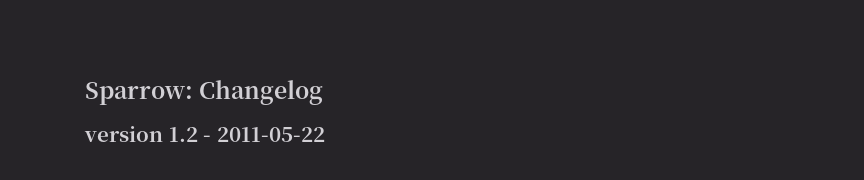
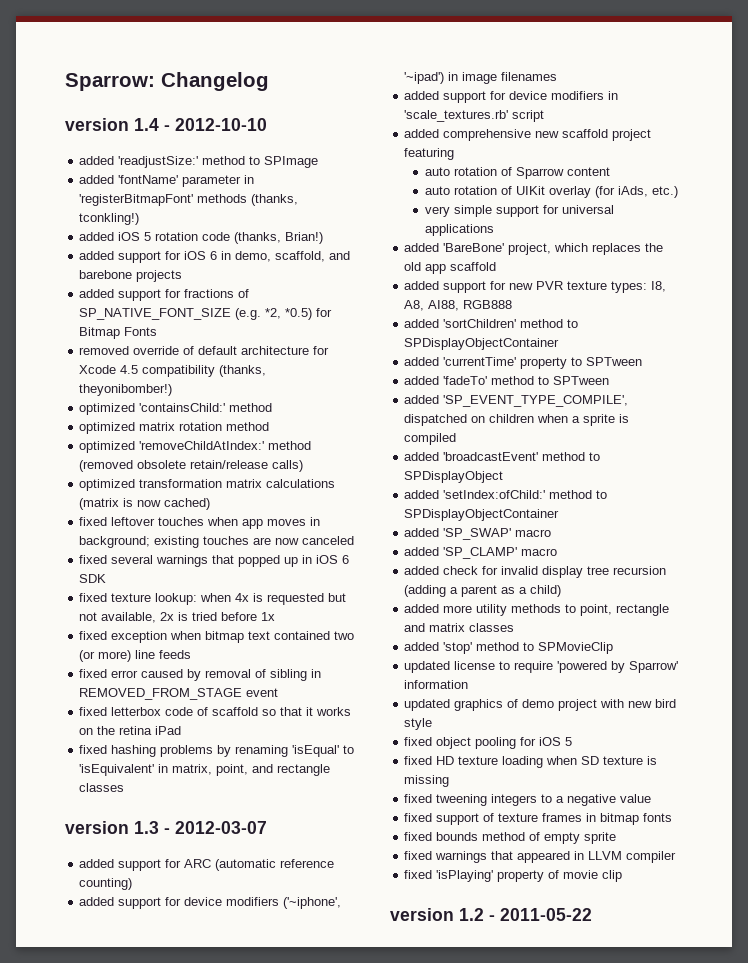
(324, 92) none -> [65,118,267,131] [79,156,319,168] [79,175,255,187] [79,194,299,206] [79,213,140,225] [79,232,324,244] [79,251,351,263] [79,270,183,282] [79,289,250,301] [79,308,333,320] [79,327,158,339] [79,346,330,355] [79,365,267,377] [79,384,173,396] [79,403,273,415] [79,422,270,434] [79,441,312,453] [79,460,304,472] [79,479,336,491] [79,498,211,510] [79,517,321,529] [79,536,355,548] [79,555,350,567] [79,574,107,583] [79,593,347,605] [79,612,276,623] [79,631,355,643] [79,650,192,662] [79,669,322,681] [79,688,279,700] [79,707,352,716] [79,726,182,735] [79,745,355,757] [79,764,331,776] [79,783,125,792] [65,821,267,834] [79,859,335,871] [79,878,133,890] [79,897,342,909] [404,72,558,84] [404,91,619,103] [404,110,545,122] [404,129,652,141] [404,148,455,160] [424,167,610,179] [424,186,678,198] [424,205,614,217] [424,224,494,236] [404,243,664,255] [404,262,497,274] [404,281,667,293] [404,300,513,311] [404,319,579,328] [404,338,560,350] [404,357,643,369] [404,376,610,385] [404,395,629,407] [404,414,630,426] [404,433,457,445] [404,452,601,461] [404,471,504,483] [404,490,608,499] [404,509,560,521] [404,528,552,540] [404,547,558,559] [404,566,667,578] [404,585,562,597] [404,604,670,616] [404,623,515,632] [404,642,614,654] [404,661,679,673] [404,680,469,689] [404,699,677,711] [404,718,433,730] [404,737,573,749] [404,756,658,768] [404,775,450,787] [404,794,652,806] [404,813,673,825] [404,832,617,844] [404,851,677,863] [404,870,623,882] // version 1.4 - 2012-10-10 // added 'readjustSize:' method to SPImage // added 'fontName' parameter in 'registerBitmapFont' methods (thanks, tconkling!) // added iOS 5 rotation code (thanks, Brian!) // added support for iOS 6 in demo, scaffold, and barebone projects // added support for fractions of SP_NATIVE_FONT_SIZE (e.g. *2, *0.5) for Bitmap Fonts // removed override of default architecture for Xcode 4.5 compatibility (thanks, theyonibomber!) // optimized 'containsChild:' method // optimized matrix rotation method // optimized 'removeChildAtIndex:' method (removed obsolete retain/release calls) // optimized transformation matrix calculations (matrix is now cached) // fixed leftover touches when app moves in background; existing touches are now canceled // fixed several warnings that popped up in iOS 6 SDK // fixed texture lookup: when 4x is requested but not available, 2x is tried before 1x // fixed exception when bitmap text contained two (or more) line feeds // fixed error caused by removal of sibling in REMOVED_FROM_STAGE event // fixed letterbox code of scaffold so that it works on the retina iPad // fixed hashing problems by renaming 'isEqual' to 'isEquivalent' in matrix, point, and rectangle classes // version 1.3 - 2012-03-07 // added support for ARC (automatic reference counting) // added support for device modifiers ('~iphone', '~ipad') in image filenames // added support for device modifiers in 'scale_textures.rb' script // added comprehensive new scaffold project featuring // auto rotation of Sparrow content // auto rotation of UIKit overlay (for iAds, etc.) // very simple support for universal applications // added 'BareBone' project, which replaces the old app scaffold // added support for new PVR texture types: I8, A8, AI88, RGB888 // added 'sortChildren' method to SPDisplayObjectContainer // added 'currentTime' property to SPTween // added 'fadeTo' method to SPTween // added 'SP_EVENT_TYPE_COMPILE', dispatched on children when a sprite is compiled // added 'broadcastEvent' method to SPDisplayObject // added 'setIndex:ofChild:' method to SPDisplayObjectContainer // added 'SP_SWAP' macro // added 'SP_CLAMP' macro // added check for invalid display tree recursion (adding a parent as a child) // added more utility methods to point, rectangle and matrix classes // added 'stop' method to SPMovieClip // updated license to require 'powered by Sparrow' information // updated graphics of demo project with new bird style // fixed object pooling for iOS 5 // fixed HD texture loading when SD texture is missing // fixed tweening integers to a negative value // fixed support of texture frames in bitmap fonts // fixed bounds method of empty sprite // fixed warnings that appeared in LLVM compiler // fixed 'isPlaying' property of movie clip

